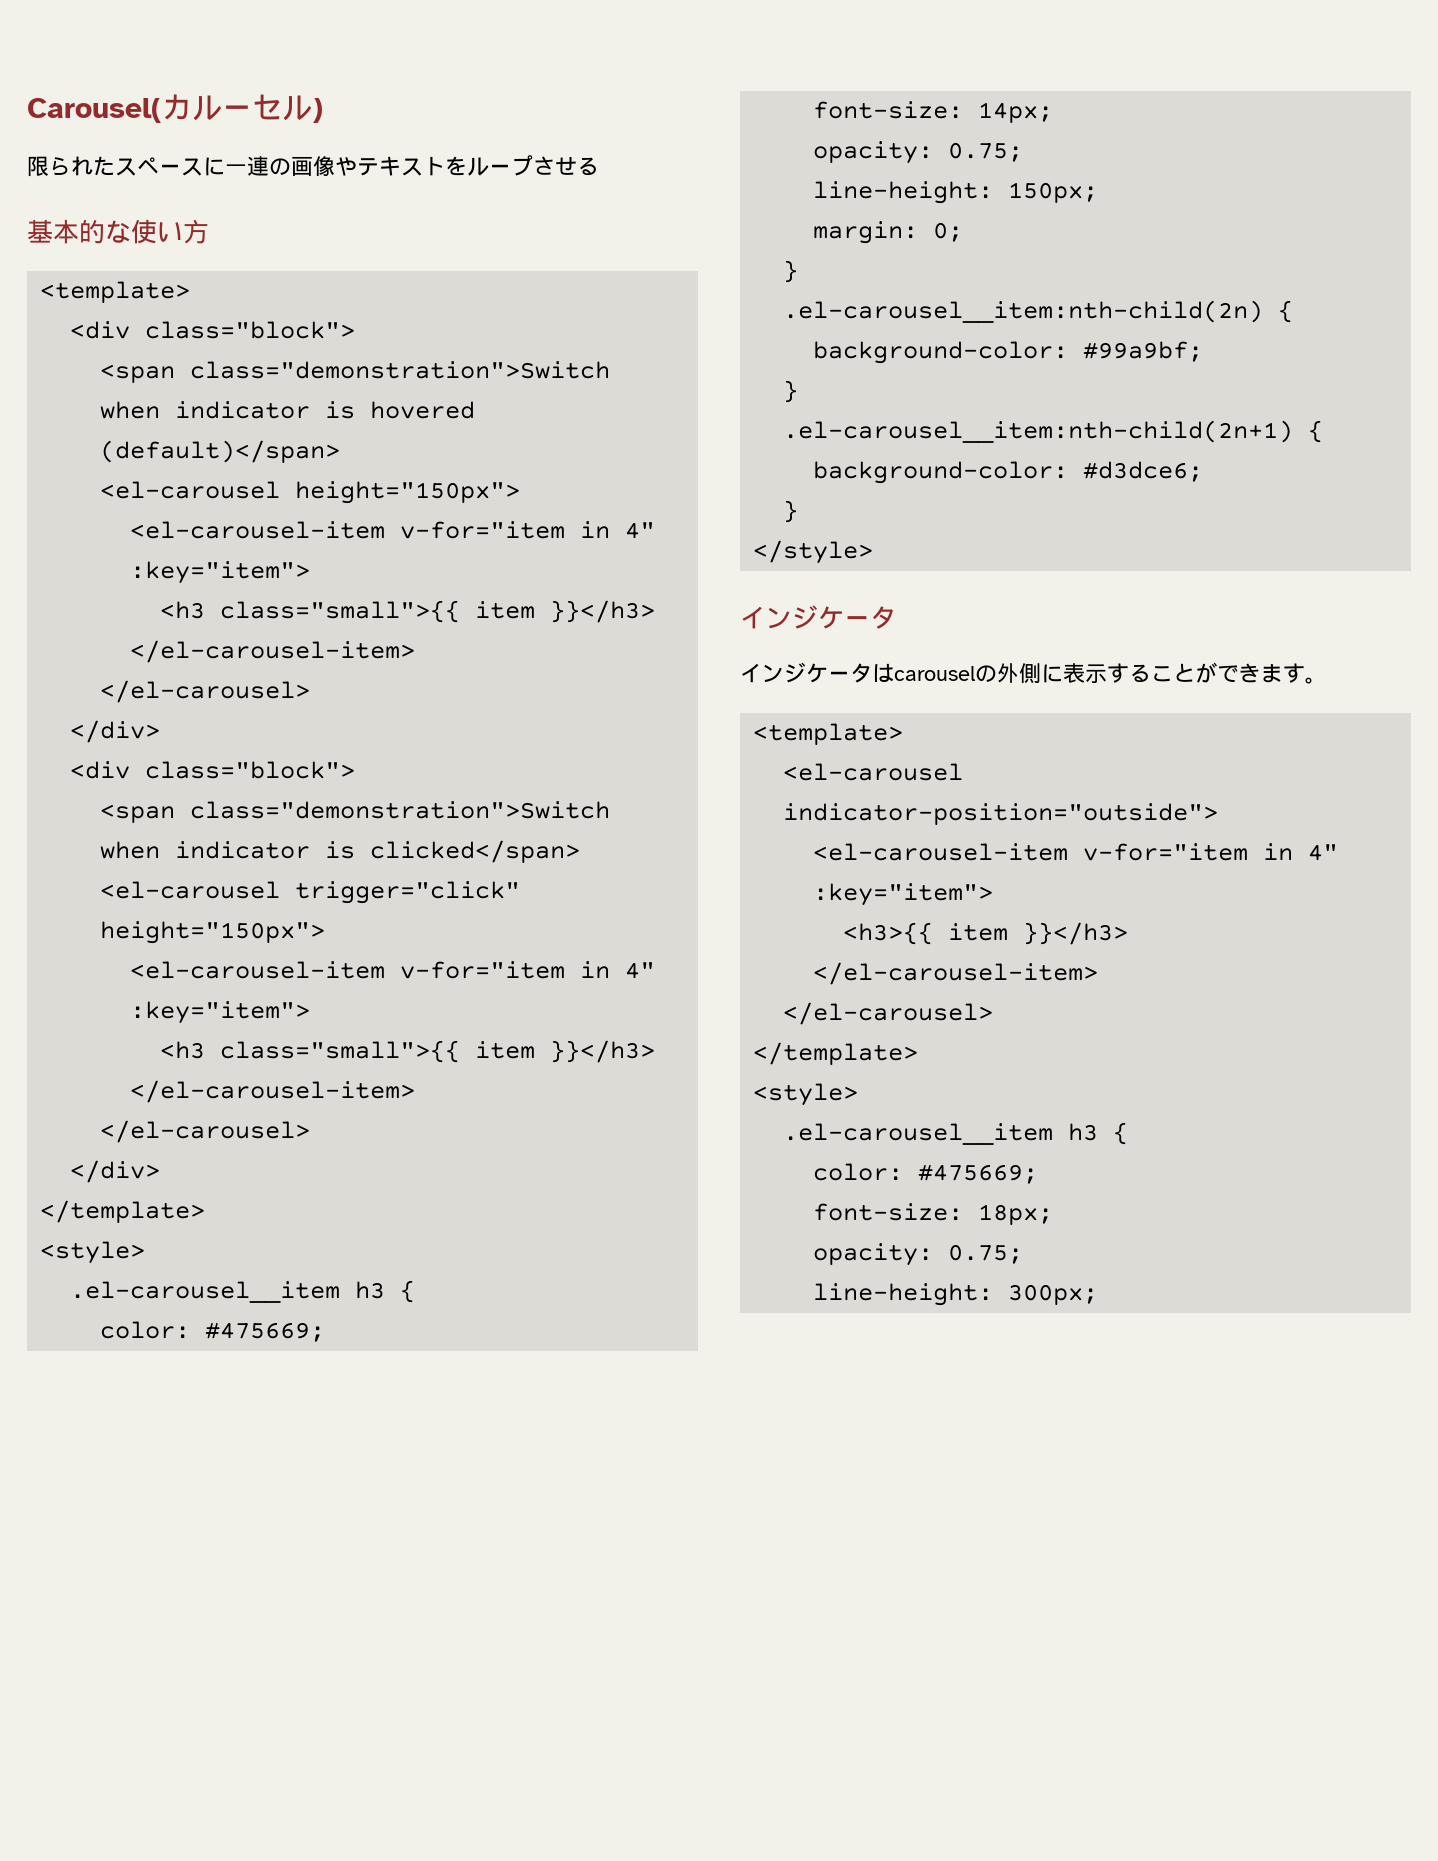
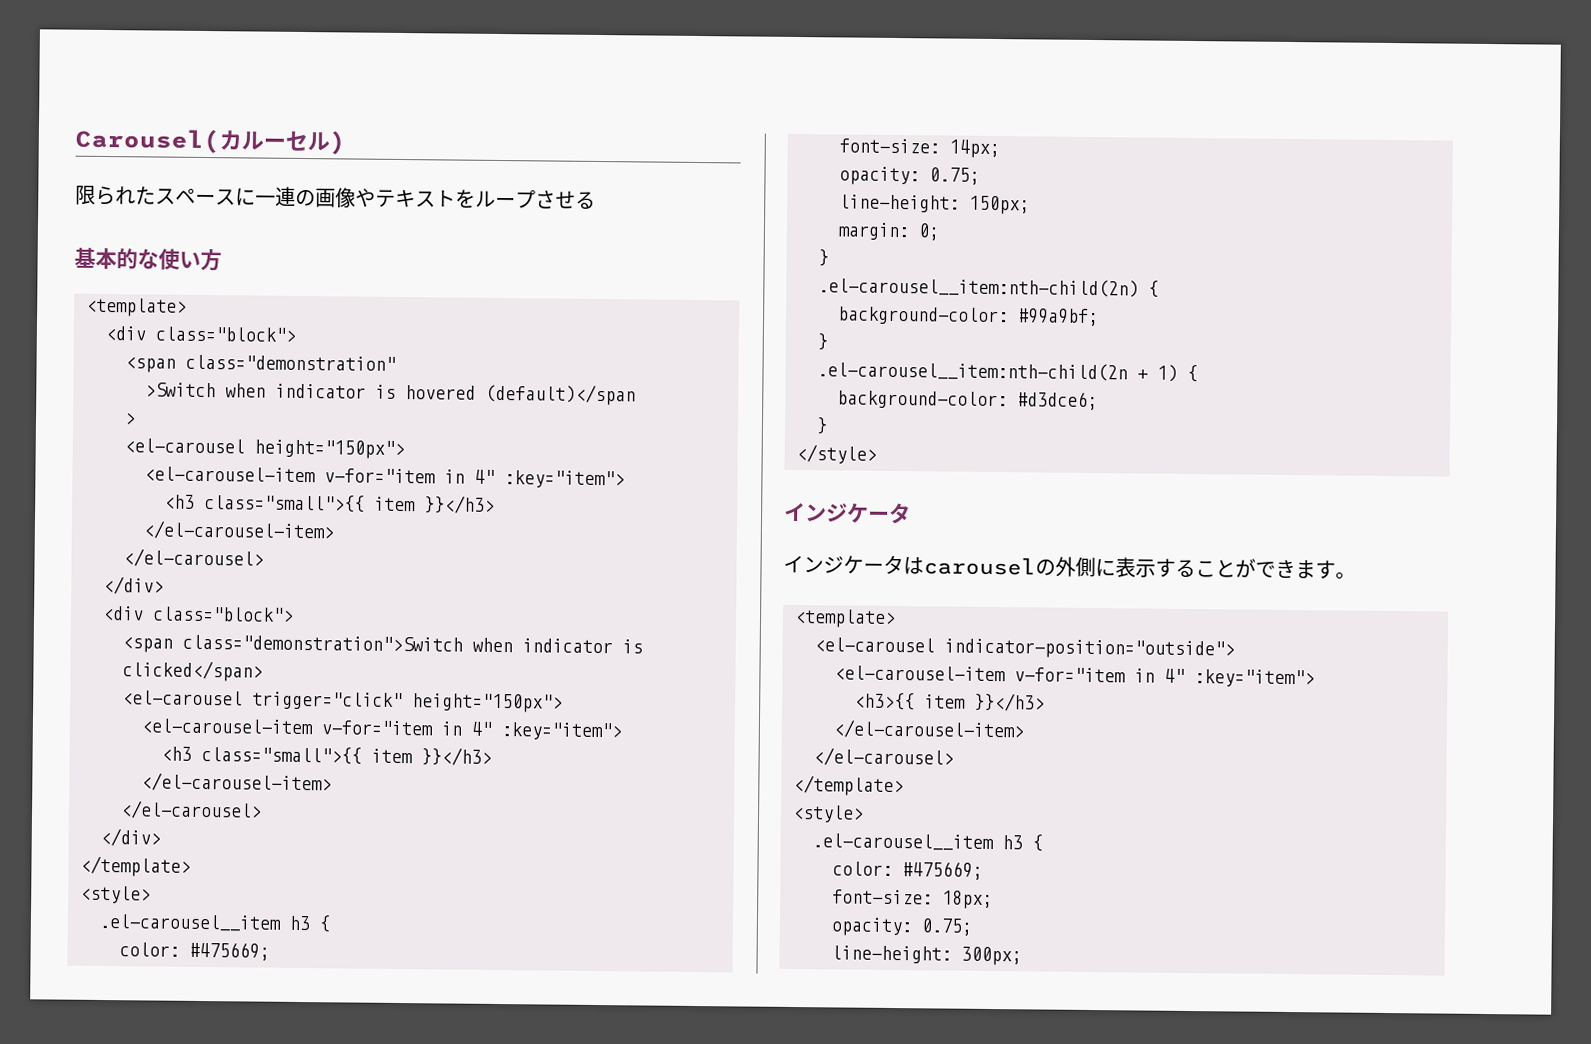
[190,361,611,379] class="demonstration">Switch -> [185,354,396,371] [145,382,216,398] class="demonstration" // >Switch
[100,440,341,463] (default)</span> -> [485,383,636,406] [124,412,136,425] (default)</span // >
[783,420,1294,443] .el-carousel__item:nth-child(2n+1) -> [817,361,1178,382] .el-carousel__item:nth-child(2n + 1)

